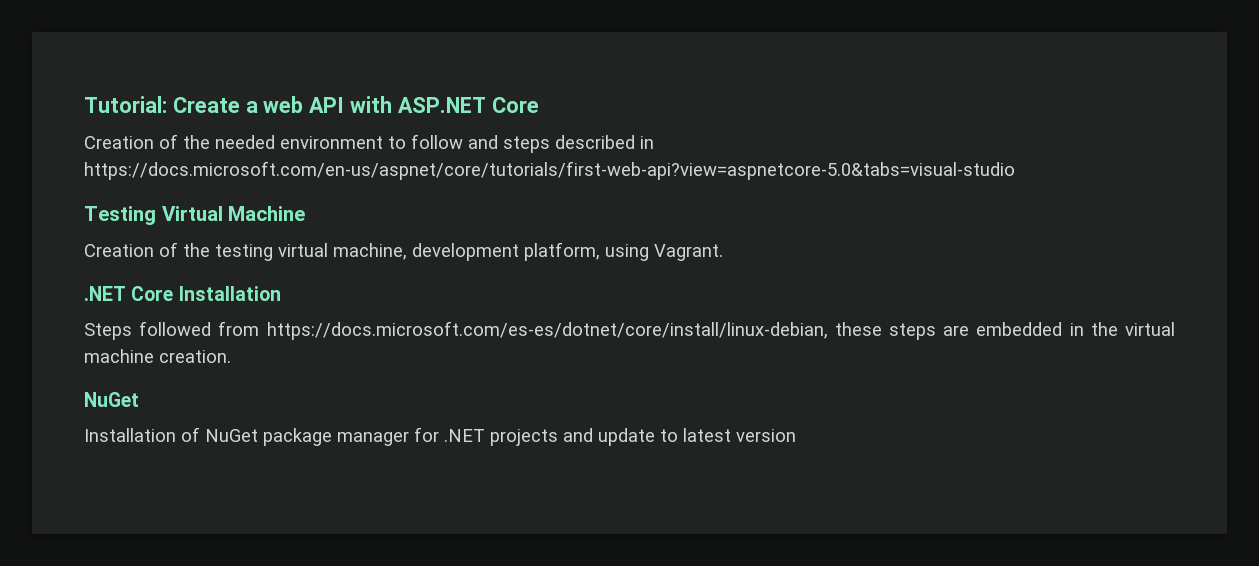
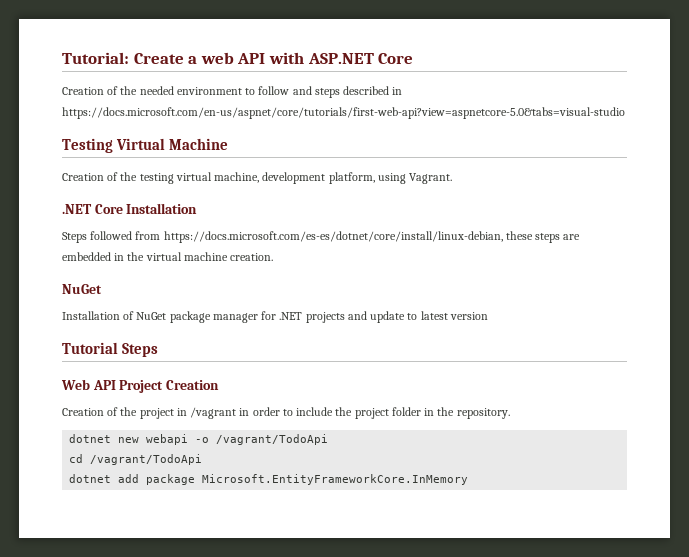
(796, 435) none -> [62,342,159,357] [61,379,219,393] [62,407,510,419] [69,434,329,445] [69,454,203,465] [69,474,469,485] // Tutorial Steps // Web API Project Creation // Creation of the project in /vagrant in order to include the project folder in the repository. // dotnet new webapi -o /vagrant/TodoApi // cd /vagrant/TodoApi // dotnet add package Microsoft.EntityFrameworkCore.InMemory

